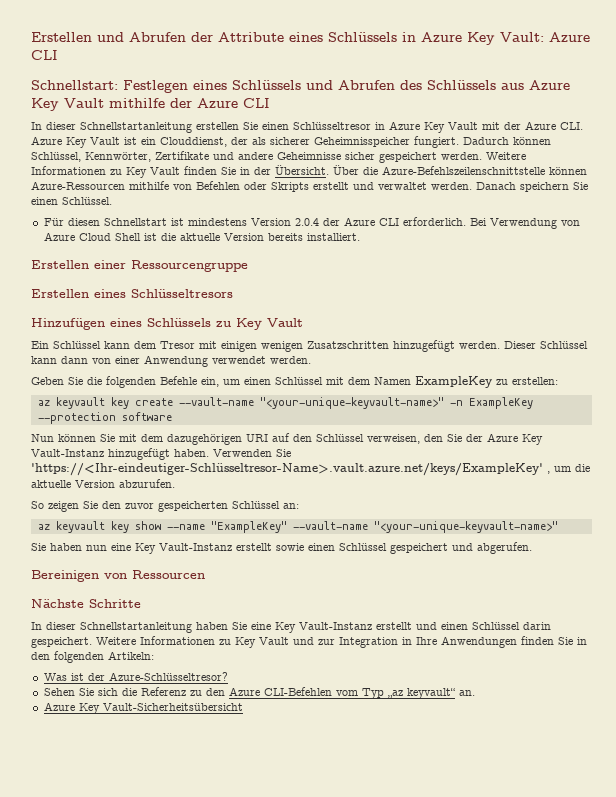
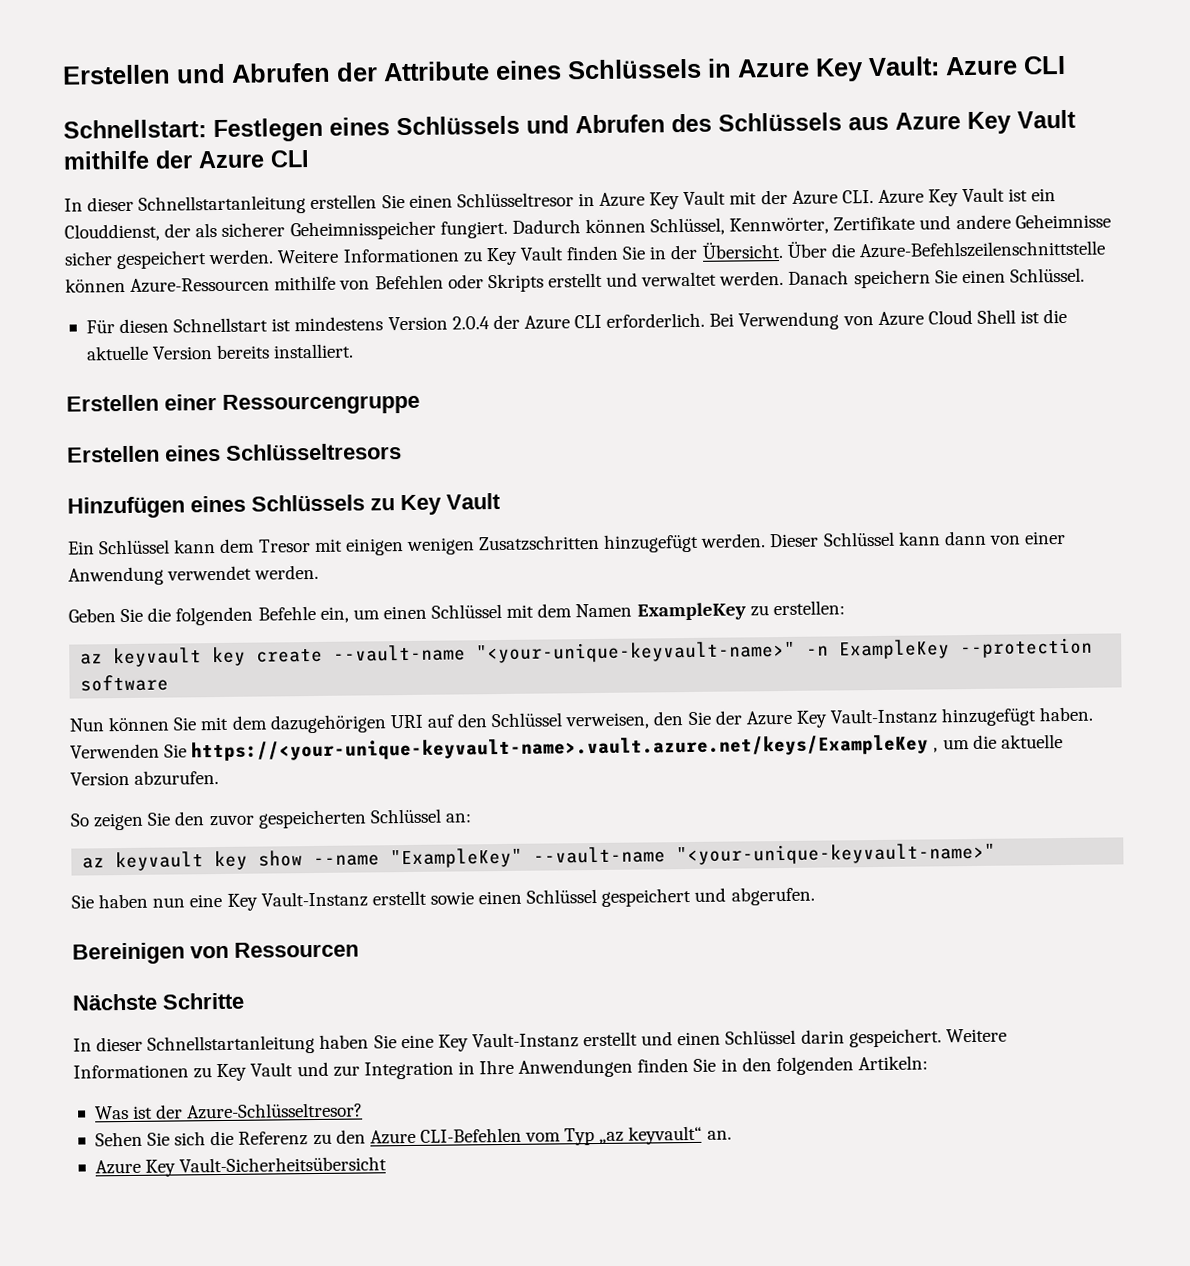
[31,463,543,476] 'https://<Ihr-eindeutiger-Schlüsseltresor-Name>.vault.azure.net/keys/ExampleKey' -> [191,734,930,762] https://<your-unique-keyvault-name>.vault.azure.net/keys/ExampleKey

